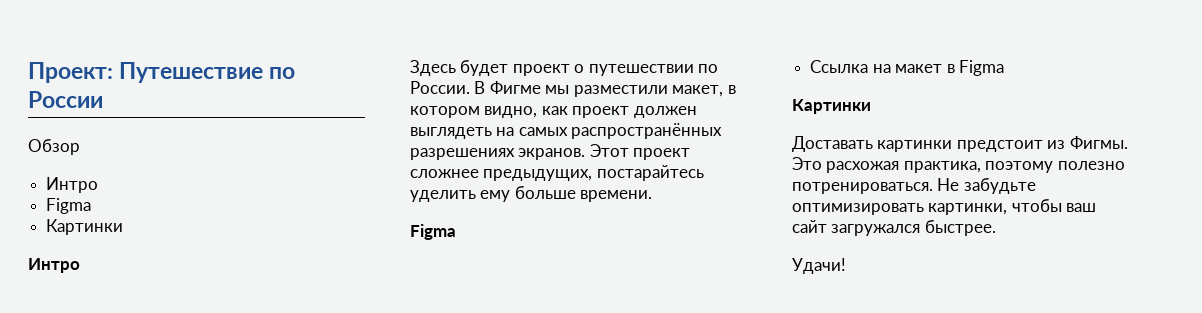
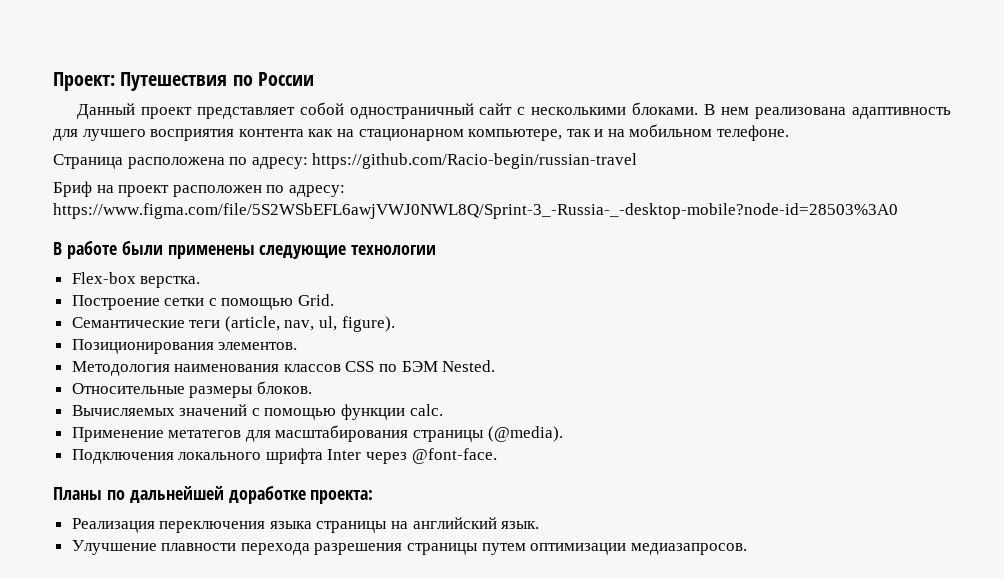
[119,62,264,83] Путешествие -> [120,72,228,91] Путешествия
[28,139,80,155] [46,177,99,193] [46,198,92,214] [46,219,124,235] [28,258,80,273] [410,60,719,76] [410,81,736,97] [410,106,697,118] [410,123,723,139] [410,144,691,160] [410,165,704,181] [410,186,653,202] [410,224,456,240] [810,60,1004,76] [792,99,871,114] [792,136,1128,152] [792,157,1125,173] [792,178,1036,194] [792,199,1097,215] [792,220,996,236] [792,258,846,274] Обзор // Интро // Figma // Картинки // Интро // Здесь будет проект о путешествии по России. В Фигме мы разместили макет, в котором видно, как проект должен выглядеть на самых распространённых разрешениях экранов. Этот проект сложнее предыдущих, постарайтесь уделить ему больше времени. // Figma // Ссылка на макет в Figma // Картинки // Доставать картинки предстоит из Фигмы. Это расхожая практика, поэтому полезно потренироваться. Не забудьте оптимизировать картинки, чтобы ваш сайт загружался быстрее. // Удачи! -> [76,102,952,119] [53,124,790,141] [53,153,638,169] [53,181,345,197] [53,203,898,219] [53,241,437,259] [71,272,201,288] [71,294,335,310] [71,316,395,332] [71,339,298,354] [71,360,496,376] [71,381,312,398] [71,404,443,420] [71,425,563,442] [71,448,497,464] [53,486,374,504] [71,517,540,533] [71,540,747,555] Данный проект представляет собой одностраничный сайт с несколькими блоками. В нем реализована адаптивность для лучшего восприятия контента как на стационарном компьютере, так и на мобильном телефоне. // Страница расположена по адресу: https://github.com/Racio-begin/russian-travel // Бриф на проект расположен по адресу: https://www.figma.com/file/5S2WSbEFL6awjVWJ0NWL8Q/Sprint-3_-Russia-_-desktop-mobile?node-id=28503%3A0 // В работе были применены следующие технологии // Flex-box верстка. // Построение сетки с помощью Grid. // Семантические теги (article, nav, ul, figure). // Позиционирования элементов. // Методология наименования классов CSS по БЭМ Nested. // Относительные размеры блоков. // Вычисляемых значений с помощью функции calc. // Применение метатегов для масштабирования страницы (@media). // Подключения локального шрифта Inter через @font-face. // Планы по дальнейшей доработке проекта: // Реализация переключения языка страницы на английский язык. // Улучшение плавности перехода разрешения страницы путем оптимизации медиазапросов.

